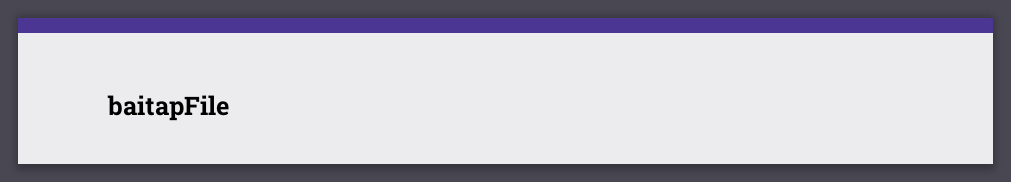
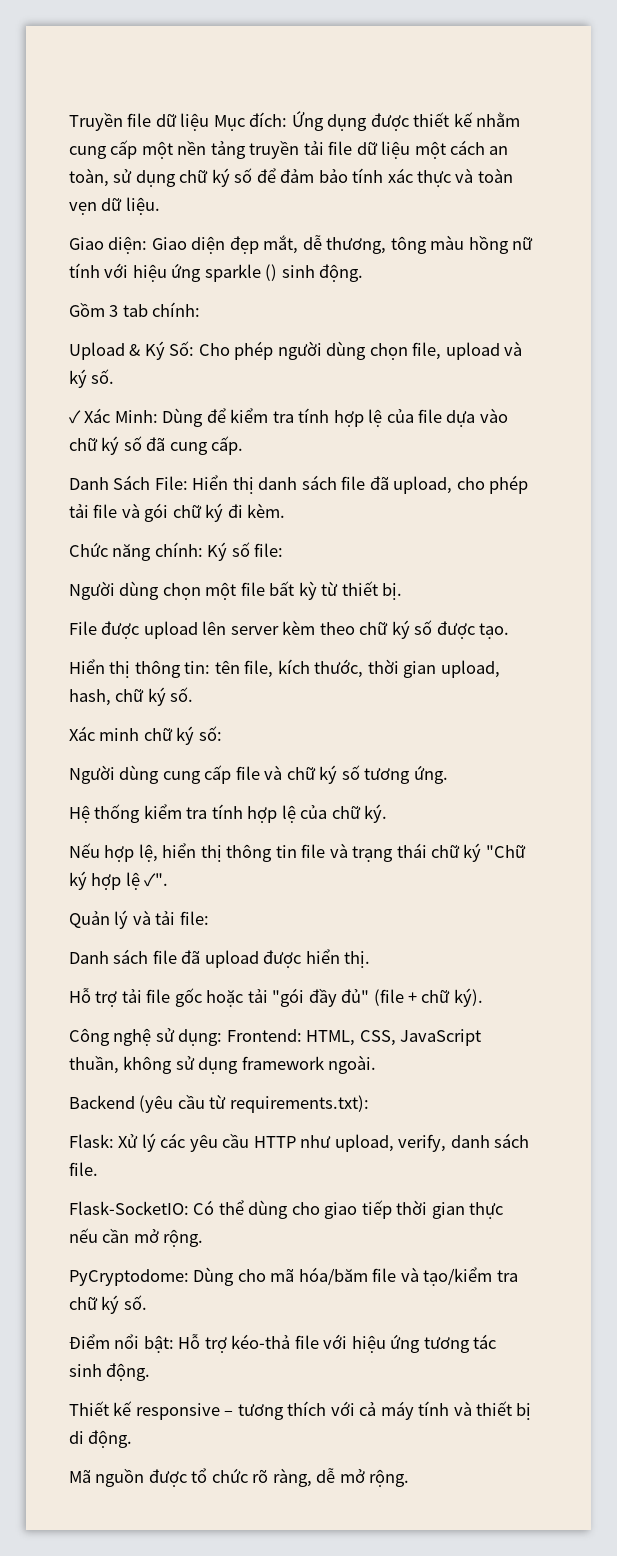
[107,95,229,121] baitapFile -> [69,111,521,131] [69,140,509,159] [69,168,513,187] [69,197,160,215] [69,235,534,254] [69,263,364,282] [69,302,201,317] [69,341,523,360] [69,369,115,388] [69,408,508,427] [69,436,244,455] [69,475,529,494] [69,503,286,522] [69,542,284,561] [69,581,403,600] [69,620,510,639] [69,659,500,678] [69,687,194,706] [69,726,222,745] [69,765,448,784] [69,804,388,823] [69,843,526,862] [69,871,169,890] [69,910,209,929] [69,949,371,968] [69,987,483,1007] [69,1028,482,1046] [69,1055,377,1074] [69,1094,369,1113] [69,1133,530,1152] [69,1162,98,1176] [69,1200,504,1219] [69,1228,204,1247] [69,1267,518,1286] [69,1295,147,1314] [69,1333,497,1353] [69,1363,151,1381] [69,1401,532,1420] [69,1430,133,1448] [69,1468,410,1487] Truyền file dữ liệu Mục đích: Ứng dụng được thiết kế nhằm cung cấp một nền tảng truyền tải file dữ liệu một cách an toàn, sử dụng chữ ký số để đảm bảo tính xác thực và toàn vẹn dữ liệu. // Giao diện: Giao diện đẹp mắt, dễ thương, tông màu hồng nữ tính với hiệu ứng sparkle () sinh động. // Gồm 3 tab chính: // Upload & Ký Số: Cho phép người dùng chọn file, upload và ký số. // ✓ Xác Minh: Dùng để kiểm tra tính hợp lệ của file dựa vào chữ ký số đã cung cấp. // Danh Sách File: Hiển thị danh sách file đã upload, cho phép tải file và gói chữ ký đi kèm. // Chức năng chính: Ký số file: // Người dùng chọn một file bất kỳ từ thiết bị. // File được upload lên server kèm theo chữ ký số được tạo. // Hiển thị thông tin: tên file, kích thước, thời gian upload, hash, chữ ký số. // Xác minh chữ ký số: // Người dùng cung cấp file và chữ ký số tương ứng. // Hệ thống kiểm tra tính hợp lệ của chữ ký. // Nếu hợp lệ, hiển thị thông tin file và trạng thái chữ ký "Chữ ký hợp lệ ✓". // Quản lý và tải file: // Danh sách file đã upload được hiển thị. // Hỗ trợ tải file gốc hoặc tải "gói đầy đủ" (file + chữ ký). // Công nghệ sử dụng: Frontend: HTML, CSS, JavaScript thuần, không sử dụng framework ngoài. // Backend (yêu cầu từ requirements.txt): // Flask: Xử lý các yêu cầu HTTP như upload, verify, danh sách file. // Flask-SocketIO: Có thể dùng cho giao tiếp thời gian thực nếu cần mở rộng. // PyCryptodome: Dùng cho mã hóa/băm file và tạo/kiểm tra chữ ký số. // Điểm nổi bật: Hỗ trợ kéo-thả file với hiệu ứng tương tác sinh động. // Thiết kế responsive – tương thích với cả máy tính và thiết bị di động. // Mã nguồn được tổ chức rõ ràng, dễ mở rộng.

